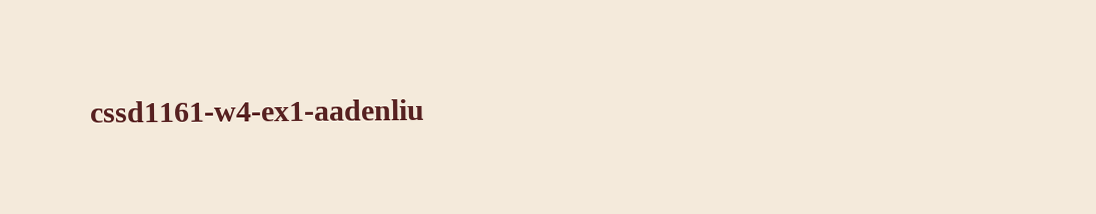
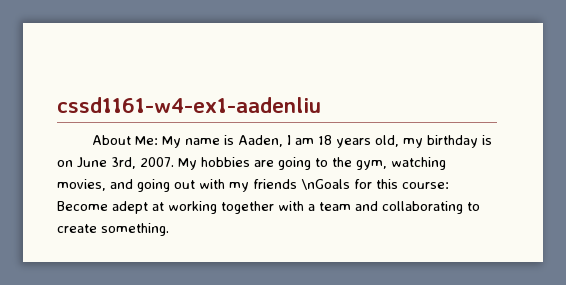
(425, 110) none -> [92,135,493,148] [57,157,446,170] [57,179,449,192] [57,201,480,214] [57,223,169,236] // About Me: My name is Aaden, I am 18 years old, my birthday is on June 3rd, 2007. My hobbies are going to the gym, watching movies, and going out with my friends \nGoals for this course: Become adept at working together with a team and collaborating to create something.

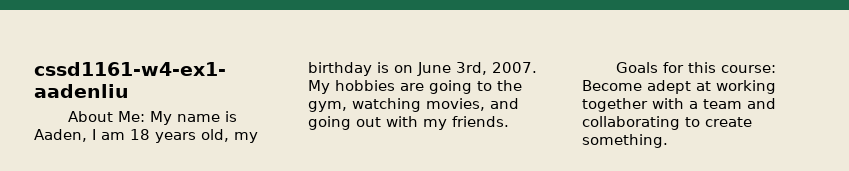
[253,179,350,190] friends \nGoals -> [452,116,509,127] [615,62,658,73] friends. // Goals

